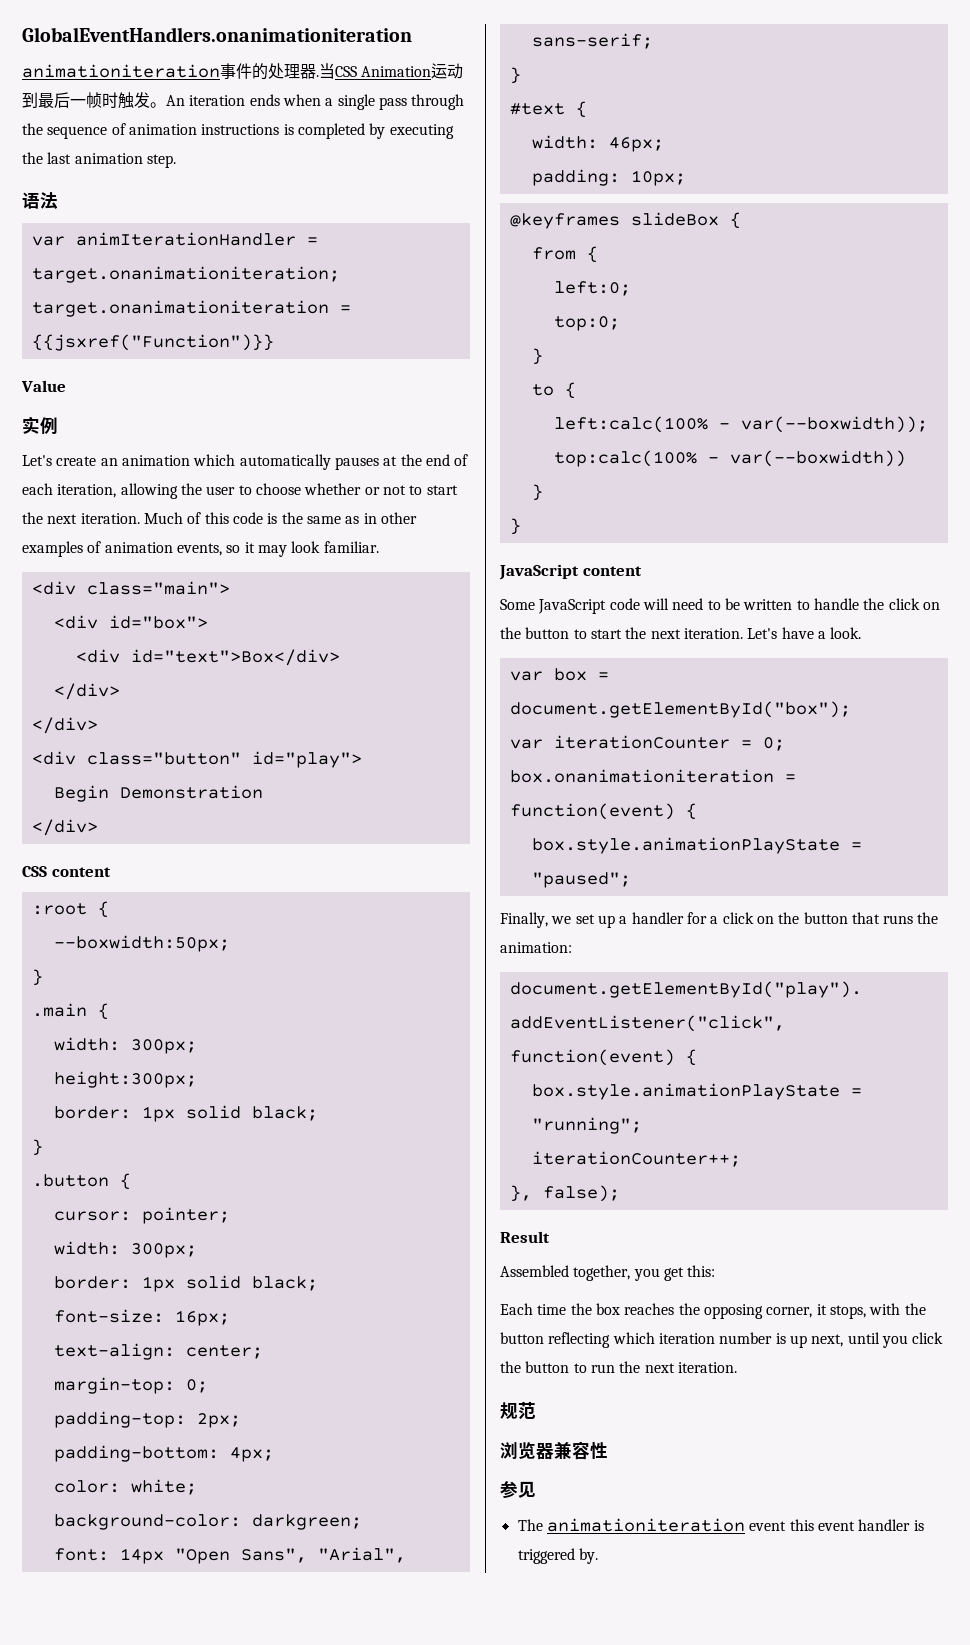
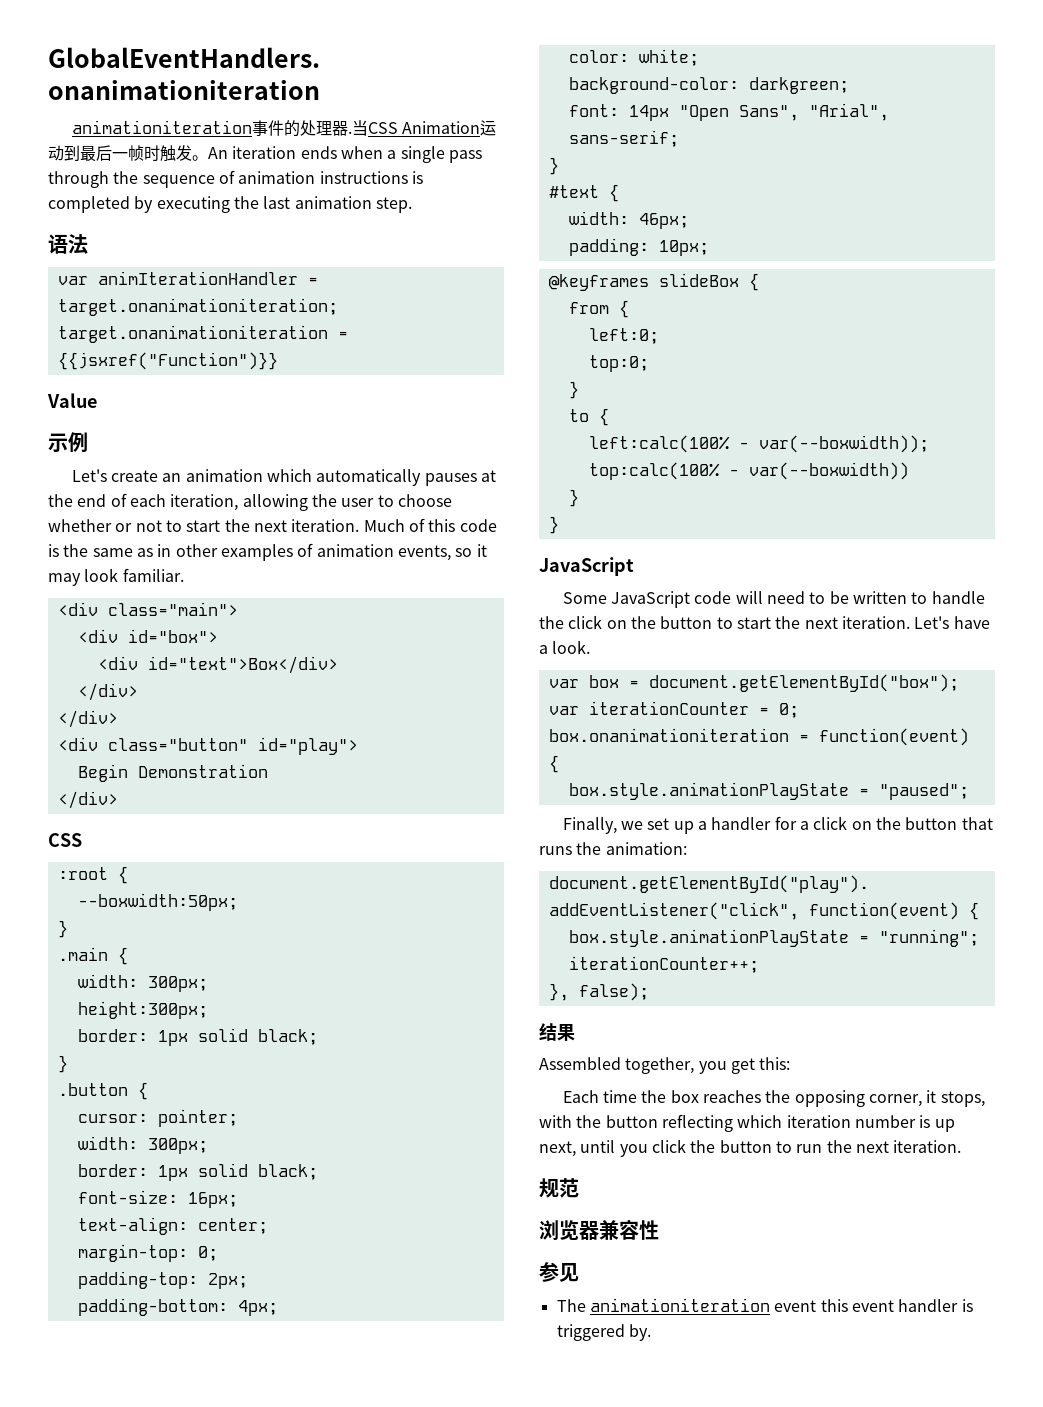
[22,416,40,434] 实 -> [48,433,68,452] 示
[51,867,111,877] content -> (82, 840) none
[582,566,642,576] content -> (634, 566) none
[500,1231,550,1243] Result -> [539,1023,575,1041] 结果

